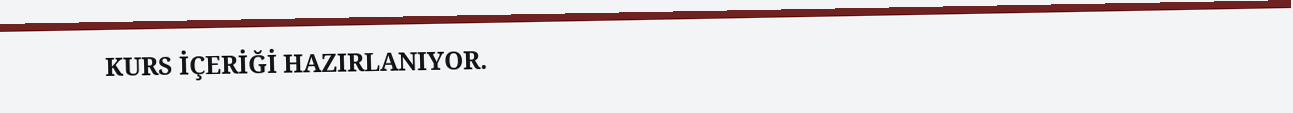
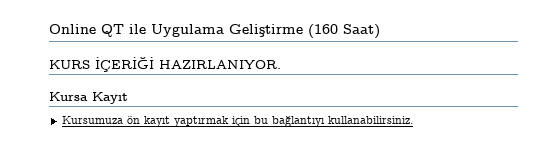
[104,48,489,81] KURS İÇERİĞİ HAZIRLANIYOR. -> [49,24,380,39] [49,57,281,72] [49,92,128,104] [61,116,413,127] Online QT ile Uygulama Geliştirme (160 Saat) // KURS İÇERİĞİ HAZIRLANIYOR. // Kursa Kayıt // Kursumuza ön kayıt yaptırmak için bu bağlantıyı kullanabilirsiniz.

